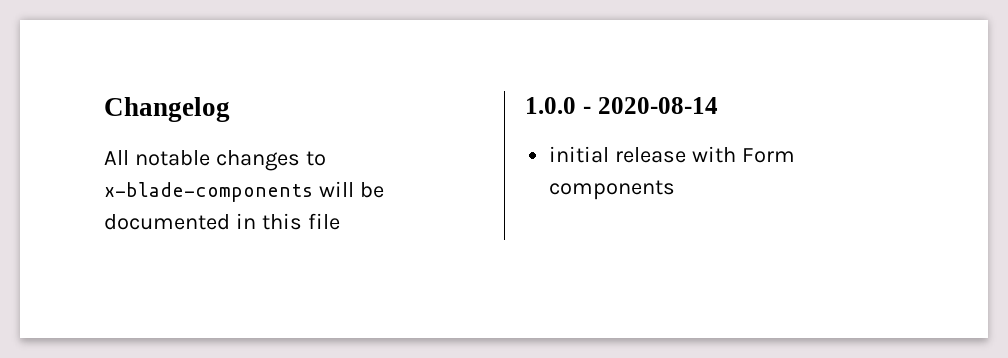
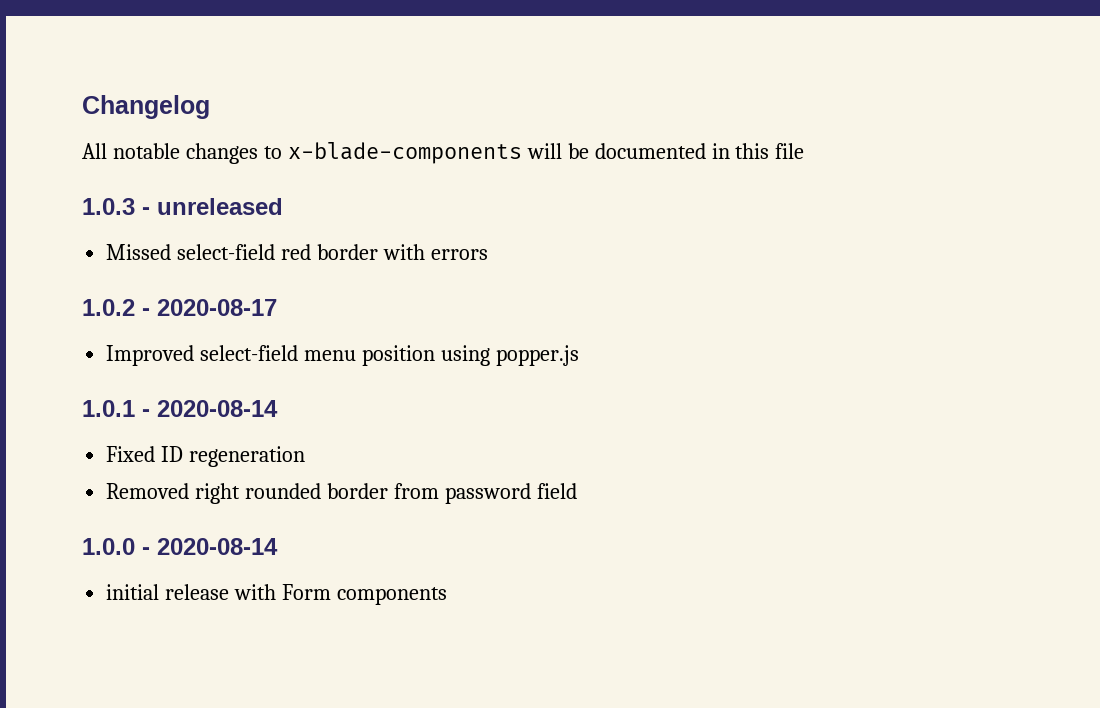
(340, 221) none -> [82,198,283,215] [106,244,488,260] [82,299,277,316] [106,345,579,366] [82,400,278,417] [106,446,306,467] [106,483,577,504] // 1.0.3 - unreleased // Missed select-field red border with errors // 1.0.2 - 2020-08-17 // Improved select-field menu position using popper.js // 1.0.1 - 2020-08-14 // Fixed ID regeneration // Removed right rounded border from password field

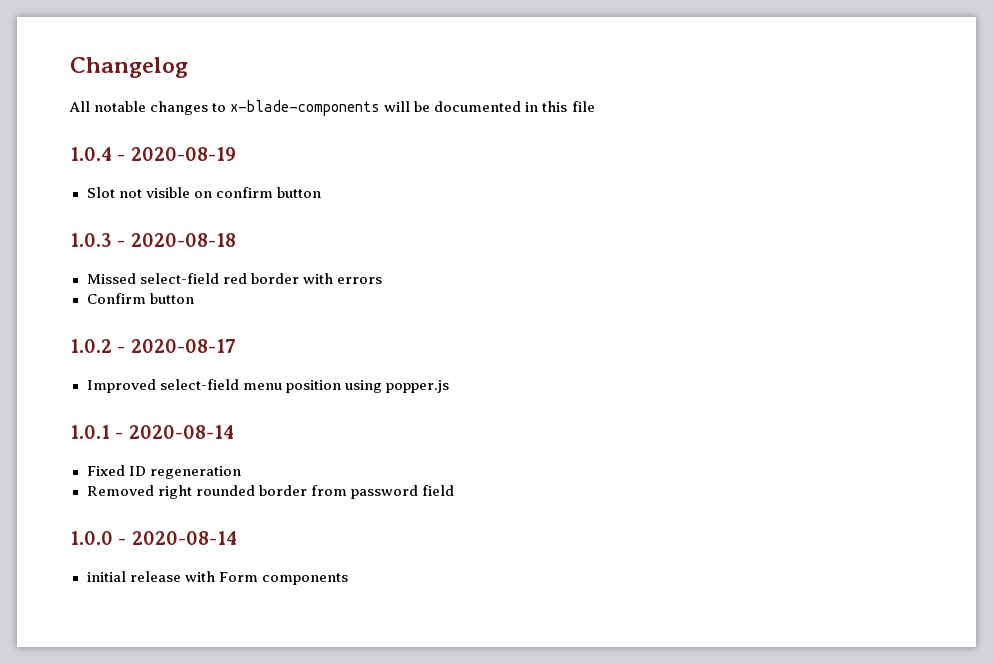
(805, 151) none -> [70,147,236,161] [86,187,321,198] // 1.0.4 - 2020-08-19 // Slot not visible on confirm button
[157,198,283,215] unreleased -> [130,233,236,247] 2020-08-18
(488, 254) none -> [86,293,194,304] // Confirm button

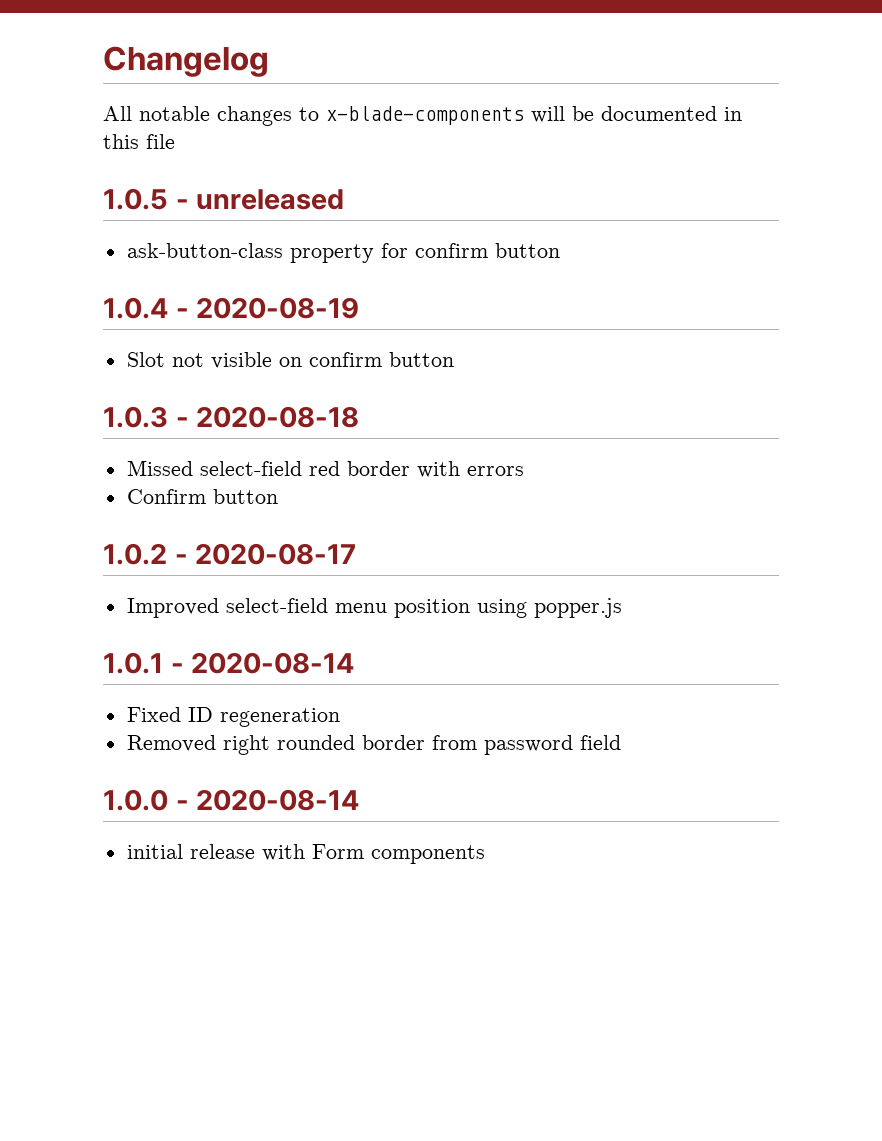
(595, 106) none -> [103,188,345,210] [126,243,560,263] // 1.0.5 - unreleased // ask-button-class property for confirm button

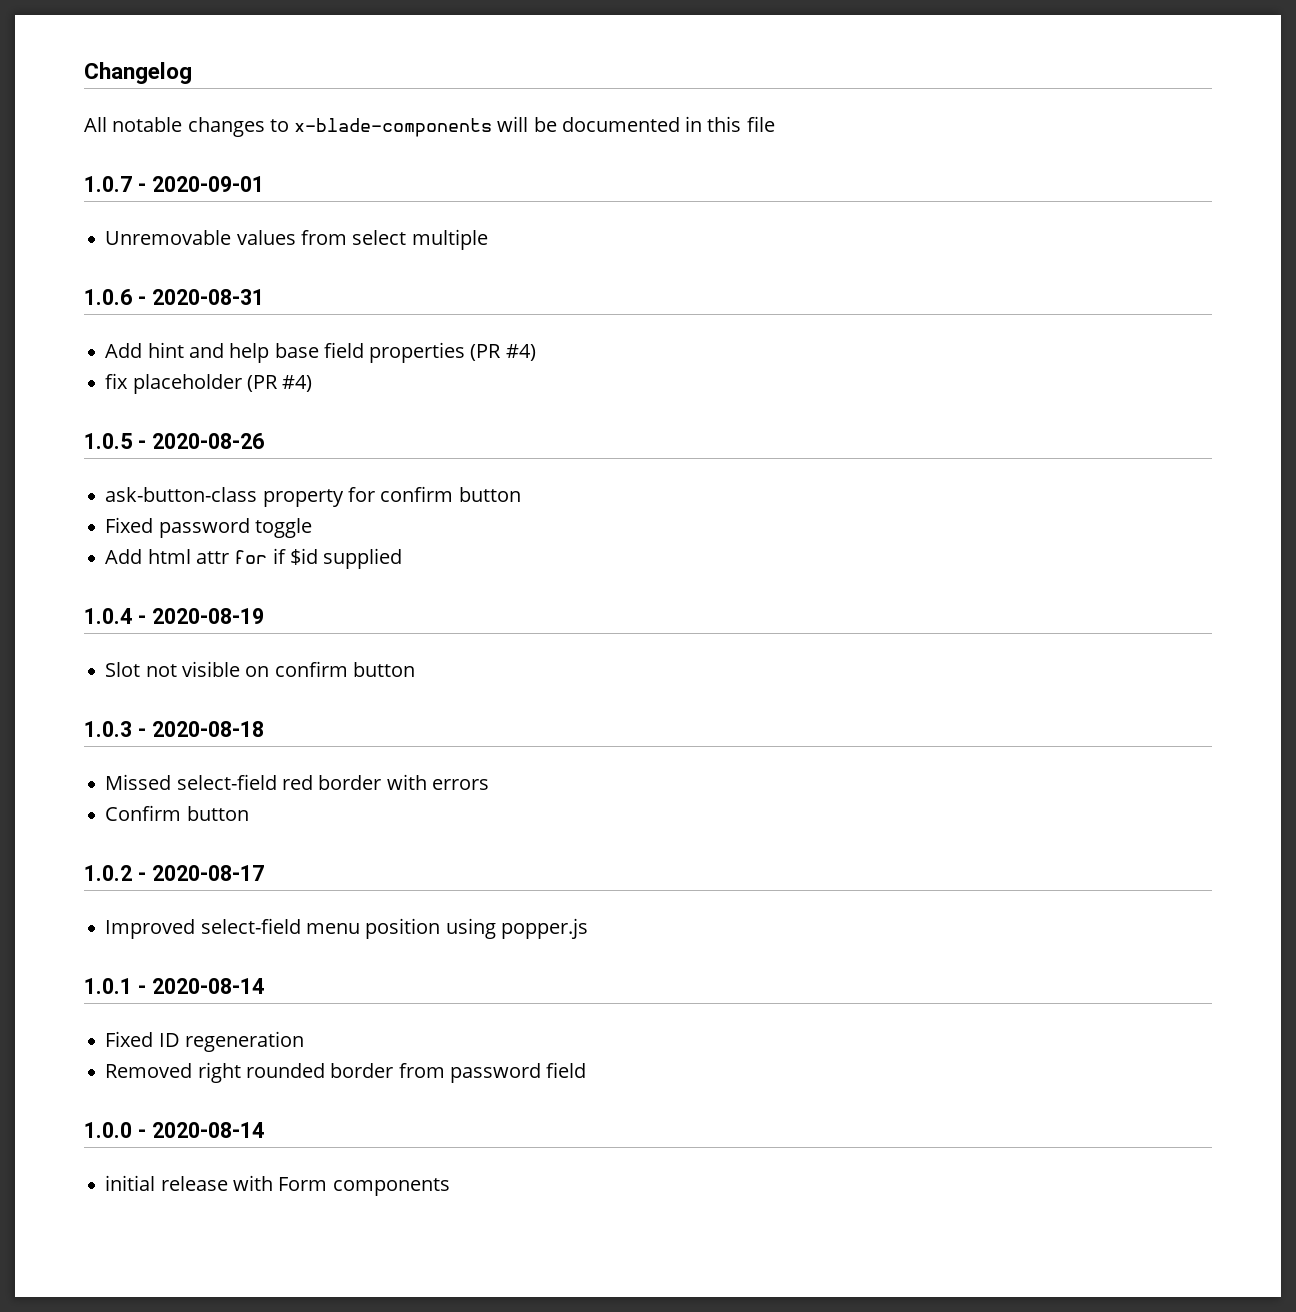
(175, 141) none -> [84,176,264,192] [105,229,488,250] [84,289,264,305] [105,342,536,363] [105,373,313,394] // 1.0.7 - 2020-09-01 // Unremovable values from select multiple // 1.0.6 - 2020-08-31 // Add hint and help base field properties (PR #4) // fix placeholder (PR #4)
[196,189,345,210] unreleased -> [151,433,264,449] 2020-08-26
(560, 250) none -> [105,517,312,538] [105,548,403,569] // Fixed password toggle // Add html attr for if $id supplied

